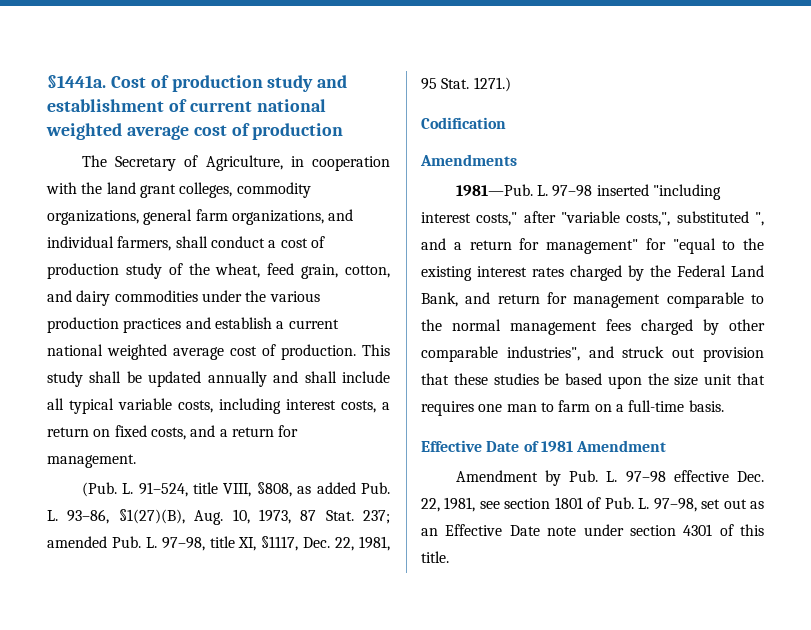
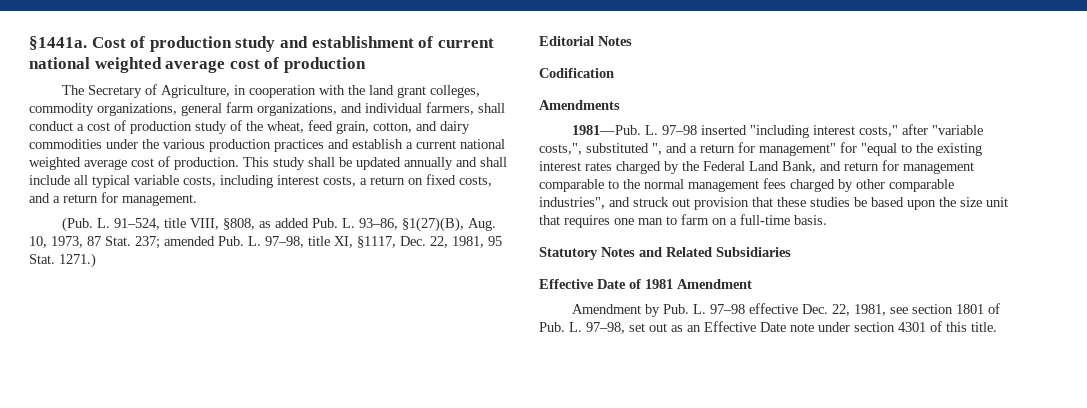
(511, 84) none -> [539,36,632,46] // Editorial Notes
(724, 406) none -> [539,247,791,260] // Statutory Notes and Related Subsidiaries

